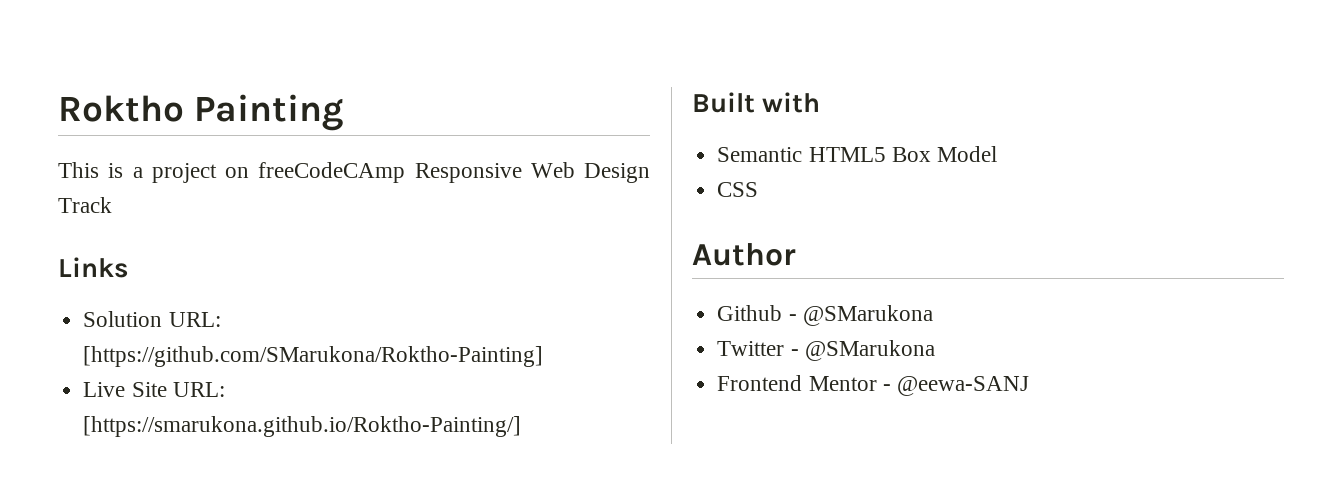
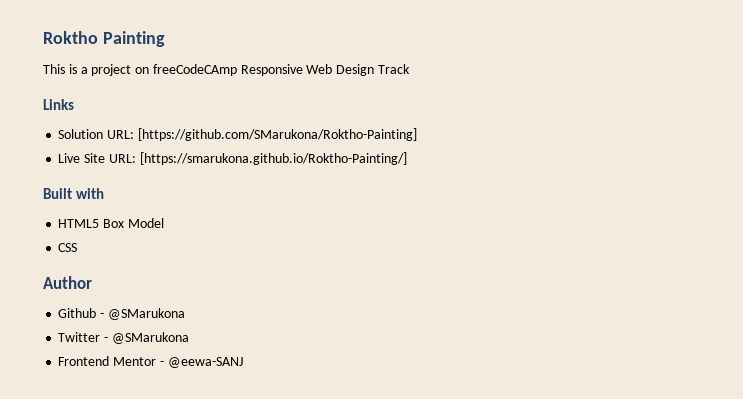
[717,147,803,162] Semantic -> (105, 193) none

